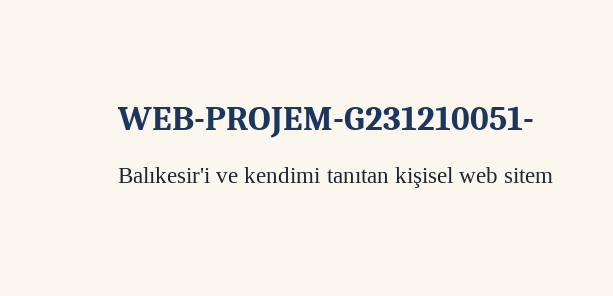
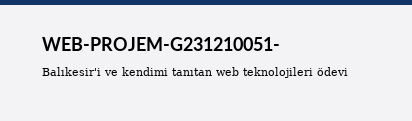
[394,167,554,188] kişisel web sitem -> [216,67,348,78] web teknolojileri ödevi

